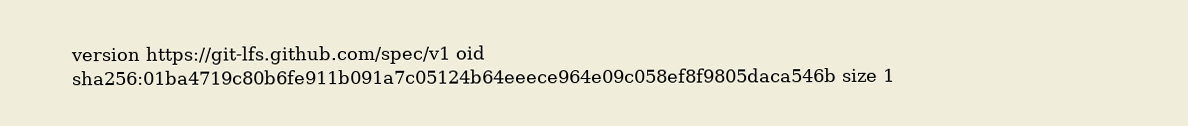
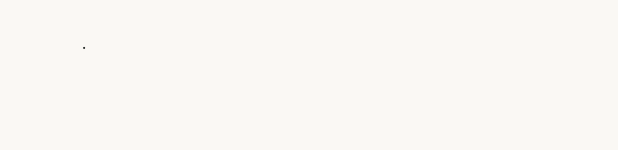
[70,45,485,65] [72,67,895,86] version https://git-lfs.github.com/spec/v1 oid sha256:01ba4719c80b6fe911b091a7c05124b64eeece964e09c058ef8f9805daca546b size 1 -> [82,46,86,49] .

